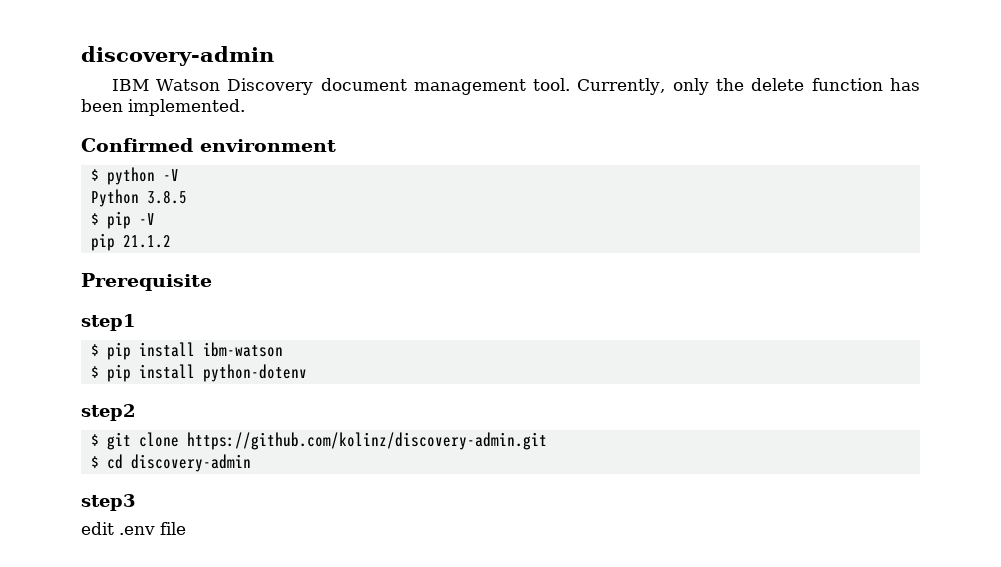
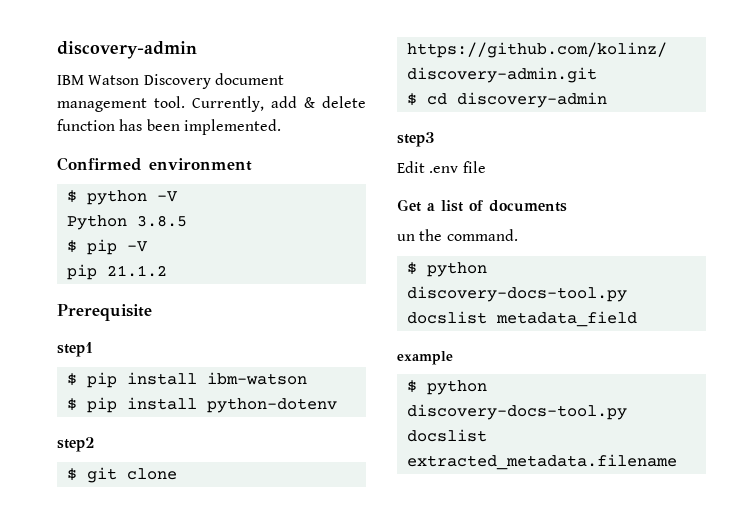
[672,78,745,95] only the -> [271,96,315,108] add &
[81,522,114,535] edit -> [397,161,425,173] Edit
(186, 528) none -> [397,199,567,212] [397,229,518,241] [406,262,487,277] [406,286,627,302] [406,311,637,327] [397,351,453,365] [406,380,487,395] [406,404,627,420] [406,429,487,442] [406,454,677,470] // Get a list of documents // un the command. // $ python discovery-docs-tool.py docslist metadata_field // example // $ python discovery-docs-tool.py docslist extracted_metadata.filename

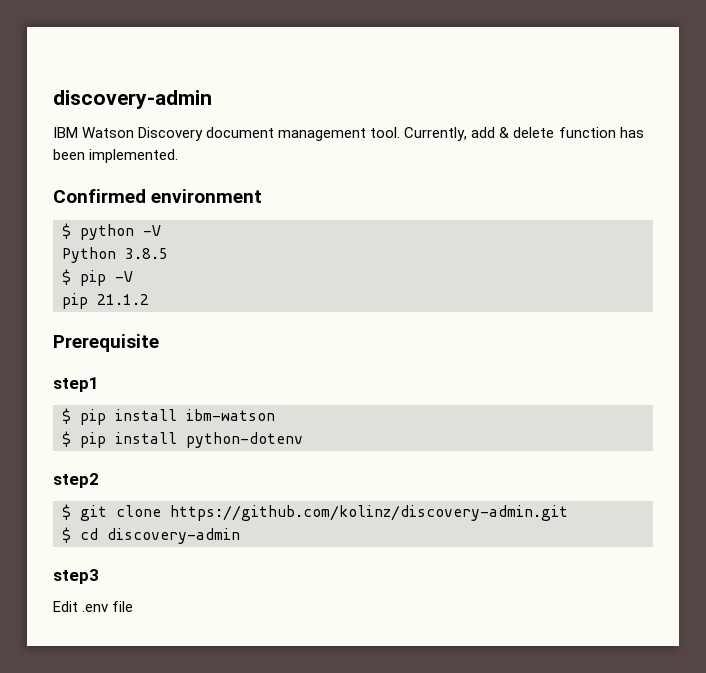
[397,199,567,212] [397,229,518,241] [406,262,487,277] [406,286,627,302] [406,311,637,327] [397,351,453,365] [406,380,487,395] [406,404,627,420] [406,429,487,442] [406,454,677,470] // Get a list of documents // un the command. // $ python discovery-docs-tool.py docslist metadata_field // example // $ python discovery-docs-tool.py docslist extracted_metadata.filename -> (134, 606) none

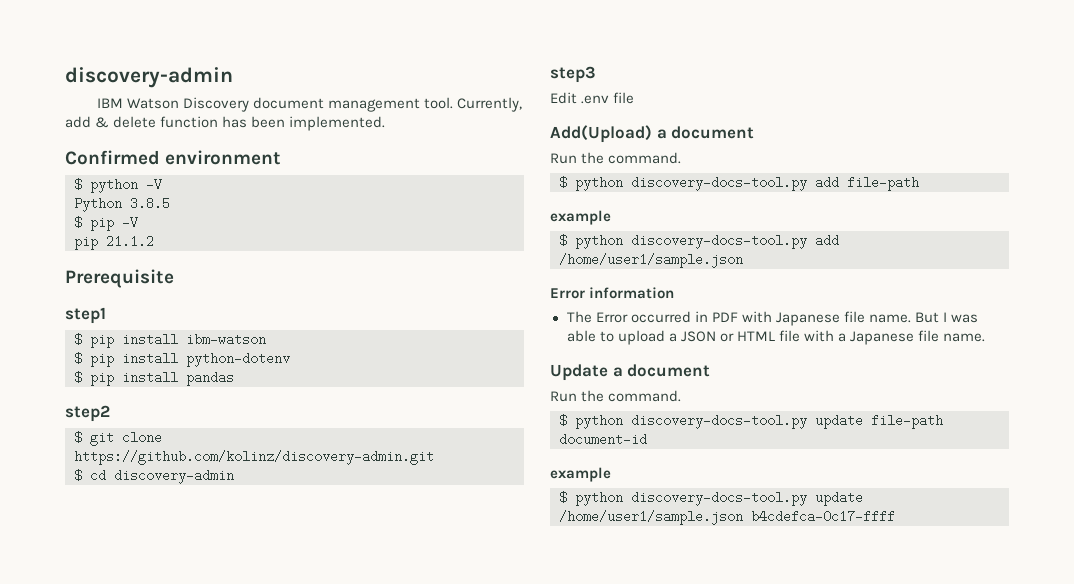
(303, 440) none -> [74,371,234,386] // $ pip install pandas
(134, 606) none -> [550,125,755,143] [550,152,682,164] [559,176,919,191] [550,210,611,225] [559,234,839,249] [559,253,743,268] [550,287,675,299] [566,311,979,326] [566,330,986,345] [550,364,711,381] [550,390,682,402] [559,414,943,429] [559,433,647,446] [550,467,611,482] [559,491,863,506] [559,510,895,525] // Add(Upload) a document // Run the command. // $ python discovery-docs-tool.py add file-path // example // $ python discovery-docs-tool.py add /home/user1/sample.json // Error information // The Error occurred in PDF with Japanese file name. But I was able to upload a JSON or HTML file with a Japanese file name. // Update a document // Run the command. // $ python discovery-docs-tool.py update file-path document-id // example // $ python discovery-docs-tool.py update /home/user1/sample.json b4cdefca-0c17-ffff

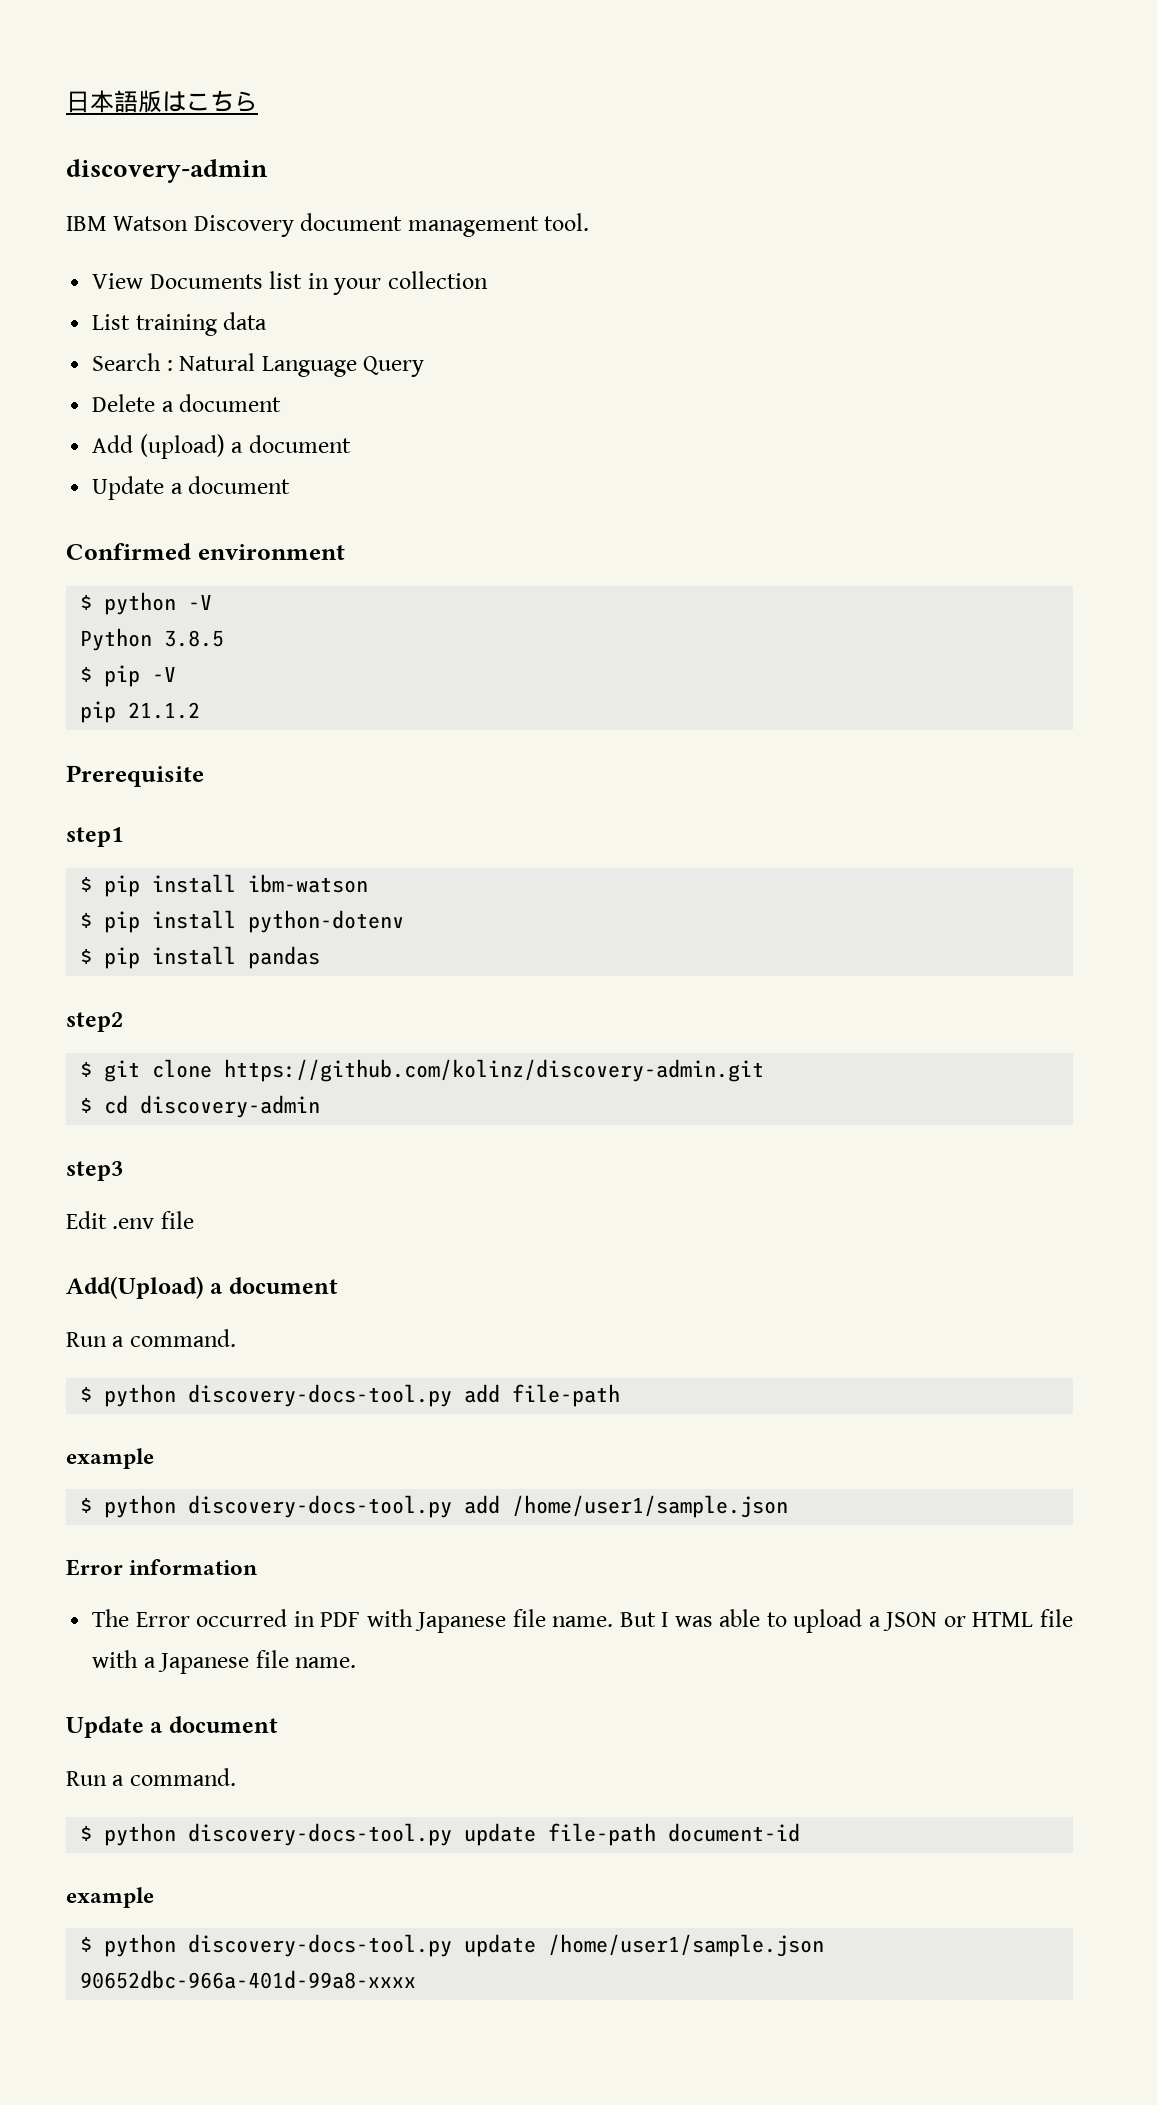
(65, 77) none -> [66,90,258,113] 日本語版はこちら //
[456,97,522,112] [65,116,386,131] Currently, add & delete function has been implemented. -> [92,271,488,295] [92,312,268,336] [92,353,425,377] [92,394,282,412] [92,434,351,459] [92,476,291,500] // View Documents list in your collection // List training data // Search : Natural Language Query // Delete a document // Add (upload) a document // Update a document
[581,152,605,164] the -> [112,1336,125,1347] a
[581,390,605,402] the -> [112,1775,125,1786] a
[751,510,895,523] b4cdefca-0c17-ffff -> [80,1970,417,1989] 90652dbc-966a-401d-99a8-xxxx

